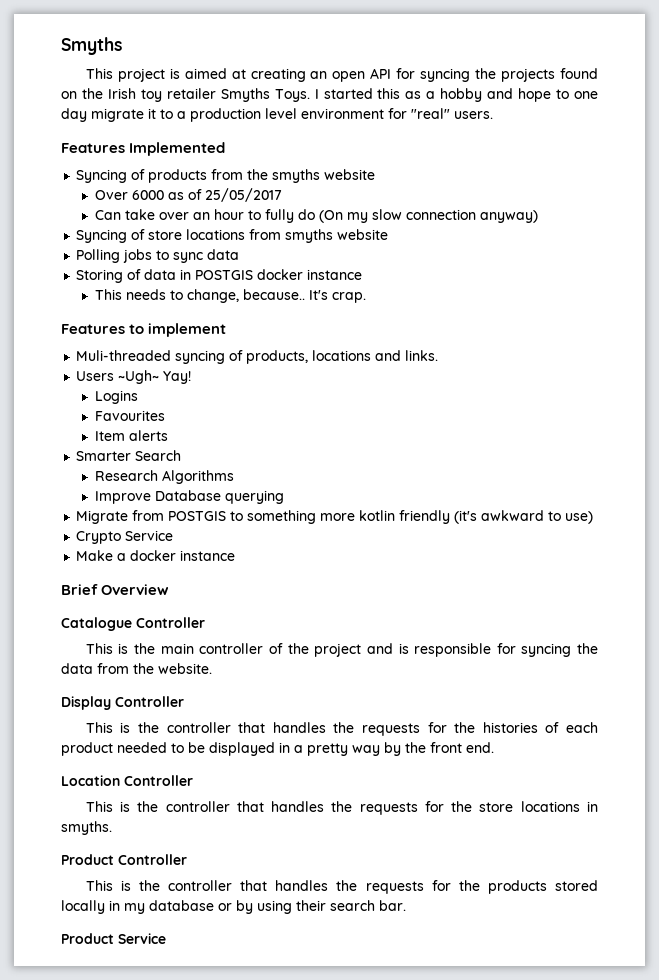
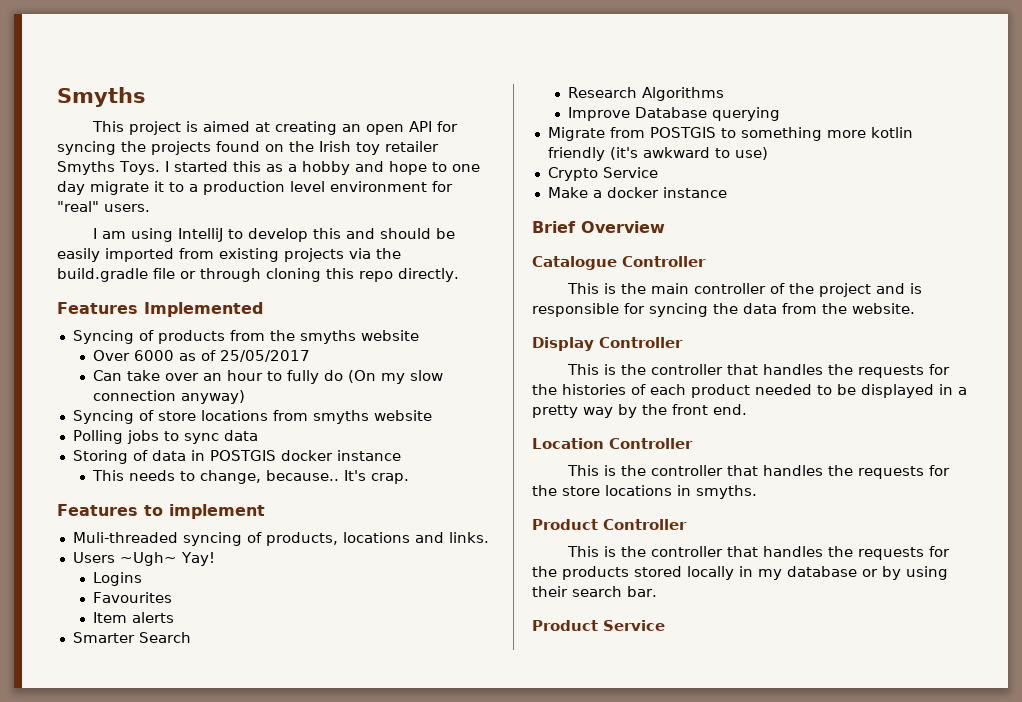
(493, 115) none -> [92,228,455,242] [57,248,401,262] [57,268,459,282] // I am using IntelliJ to develop this and should be easily imported from existing projects via the build.gradle file or through cloning this repo directly.

